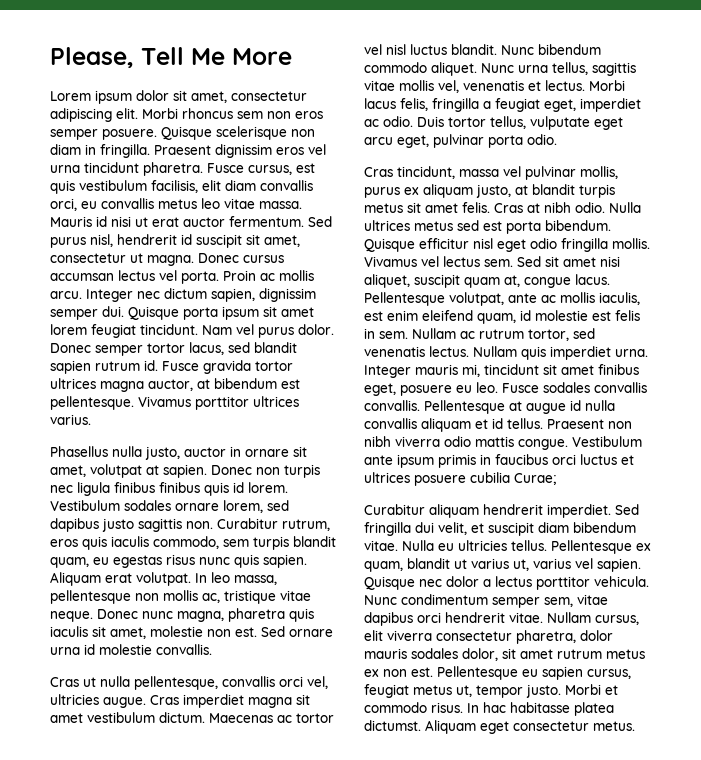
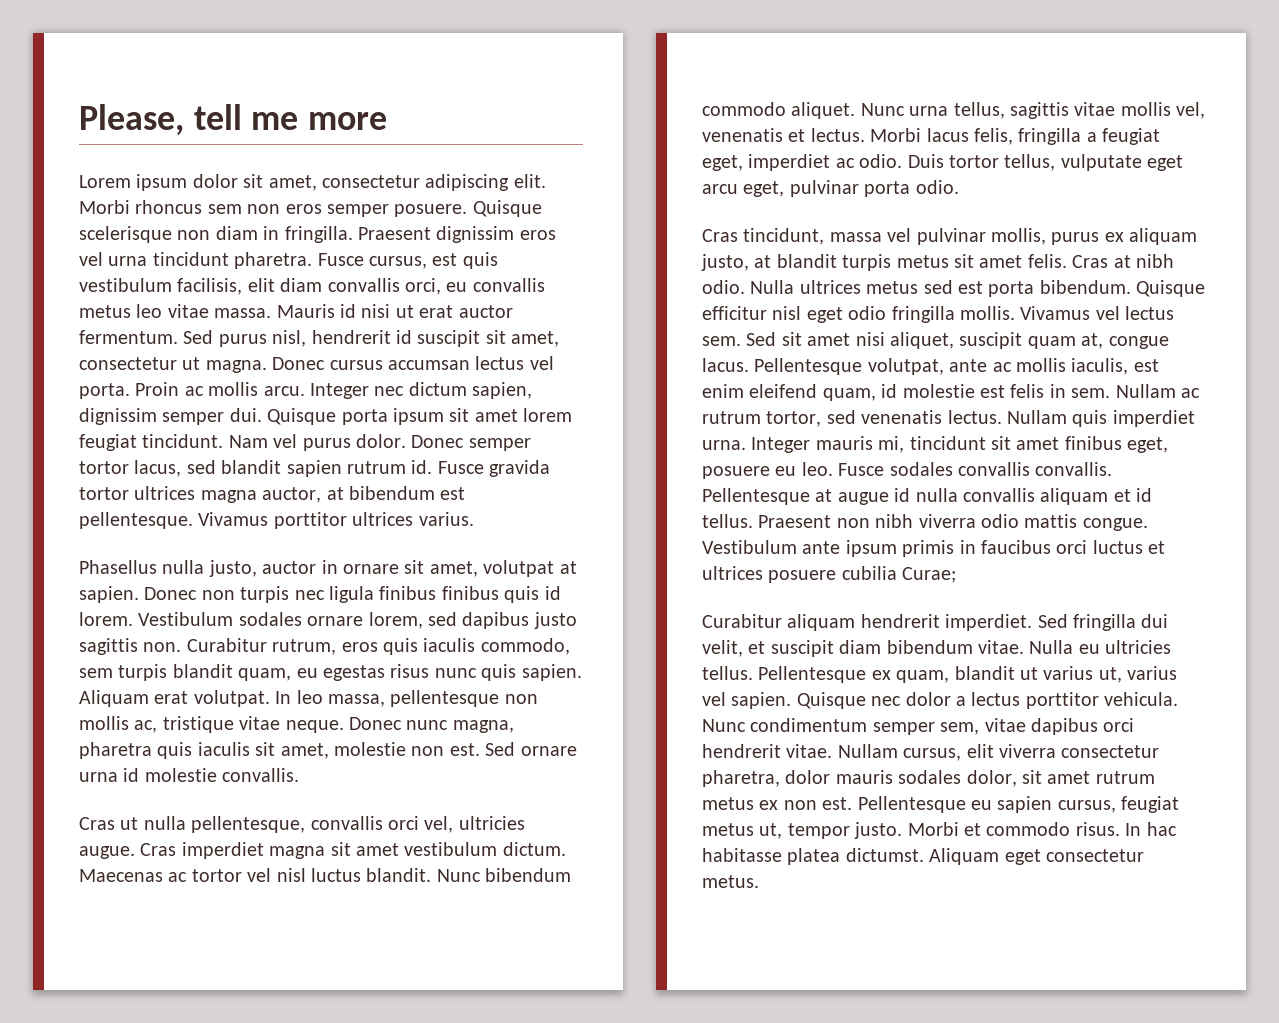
[141,47,292,65] Tell Me More -> [193,104,388,130] tell me more

